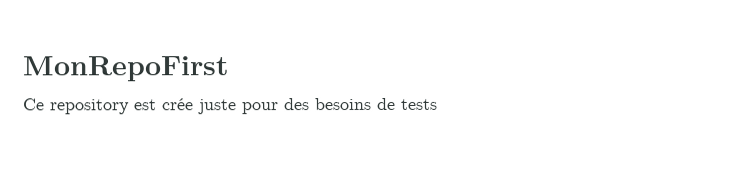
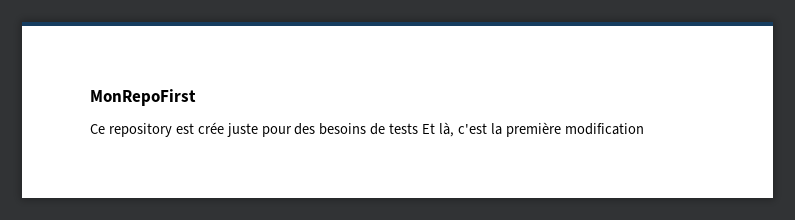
(438, 104) none -> [422,122,644,137] Et là, c'est la première modification

